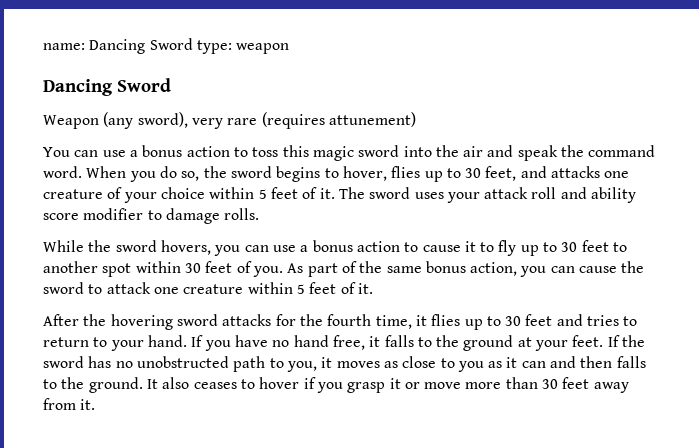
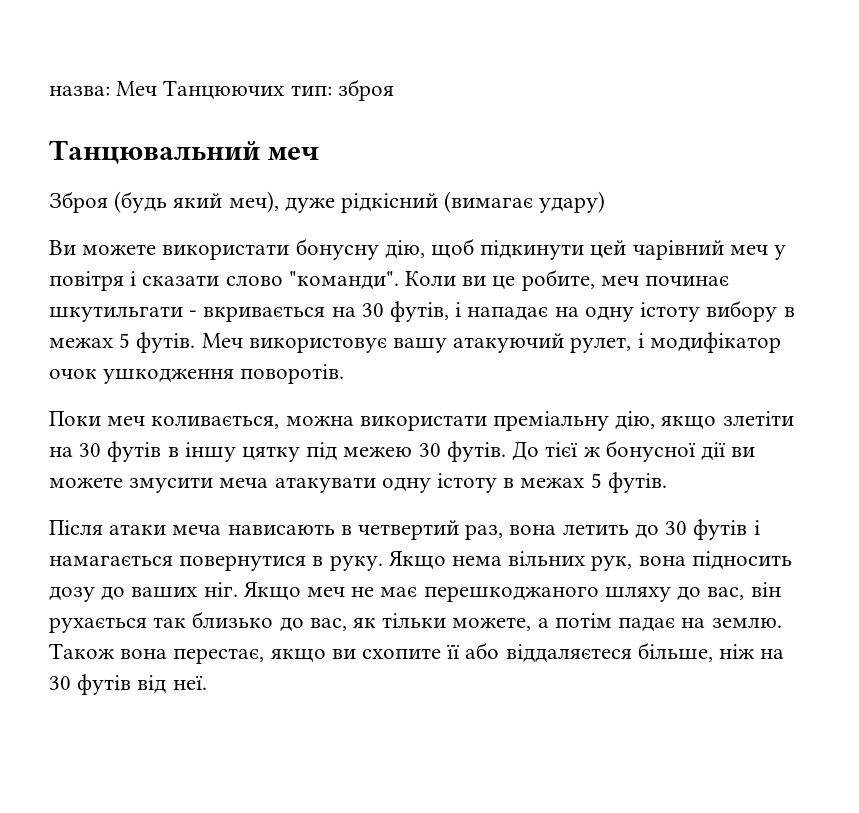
[43,38,290,54] [43,78,171,96] [43,112,416,129] [43,145,656,161] [43,166,630,182] [43,187,637,203] [43,208,260,224] [43,240,628,256] [43,261,645,277] [43,282,373,294] [43,314,638,330] [43,335,646,351] [43,356,646,372] [43,377,629,393] [43,398,96,410] name: Dancing Sword type: weapon // Dancing Sword // Weapon (any sword), very rare (requires attunement) // You can use a bonus action to toss this magic sword into the air and speak the command word. When you do so, the sword begins to hover, flies up to 30 feet, and attacks one creature of your choice within 5 feet of it. The sword uses your attack roll and ability score modifier to damage rolls. // While the sword hovers, you can use a bonus action to cause it to fly up to 30 feet to another spot within 30 feet of you. As part of the same bonus action, you can cause the sword to attack one creature within 5 feet of it. // After the hovering sword attacks for the fourth time, it flies up to 30 feet and tries to return to your hand. If you have no hand free, it falls to the ground at your feet. If the sword has no unobstructed path to you, it moves as close to you as it can and then falls to the ground. It also ceases to hover if you grasp it or move more than 30 feet away from it. -> [49,79,394,101] [49,140,319,164] [49,191,606,213] [49,238,787,260] [49,269,730,291] [49,300,795,322] [49,332,781,353] [49,364,345,384] [49,411,794,431] [49,440,756,462] [49,472,667,493] [49,519,760,540] [49,550,792,571] [49,581,781,602] [49,611,782,633] [49,642,785,664] [49,674,207,695] назва: Меч Танцюючих тип: зброя // Танцювальний меч // Зброя (будь який меч), дуже рідкісний (вимагає удару) // Ви можете використати бонусну дію, щоб підкинути цей чарівний меч у повітря і сказати слово "команди". Коли ви це робите, меч починає шкутильгати - вкривається на 30 футів, і нападає на одну істоту вибору в межах 5 футів. Меч використовує вашу атакуючий рулет, і модифікатор очок ушкодження поворотів. // Поки меч коливається, можна використати преміальну дію, якщо злетіти на 30 футів в іншу цятку під межею 30 футів. До тієї ж бонусної дії ви можете змусити меча атакувати одну істоту в межах 5 футів. // Після атаки меча нависають в четвертий раз, вона летить до 30 футів і намагається повернутися в руку. Якщо нема вільних рук, вона підносить дозу до ваших ніг. Якщо меч не має перешкоджаного шляху до вас, він рухається так близько до вас, як тільки можете, а потім падає на землю. Також вона перестає, якщо ви схопите її або віддаляєтеся більше, ніж на 30 футів від неї.

